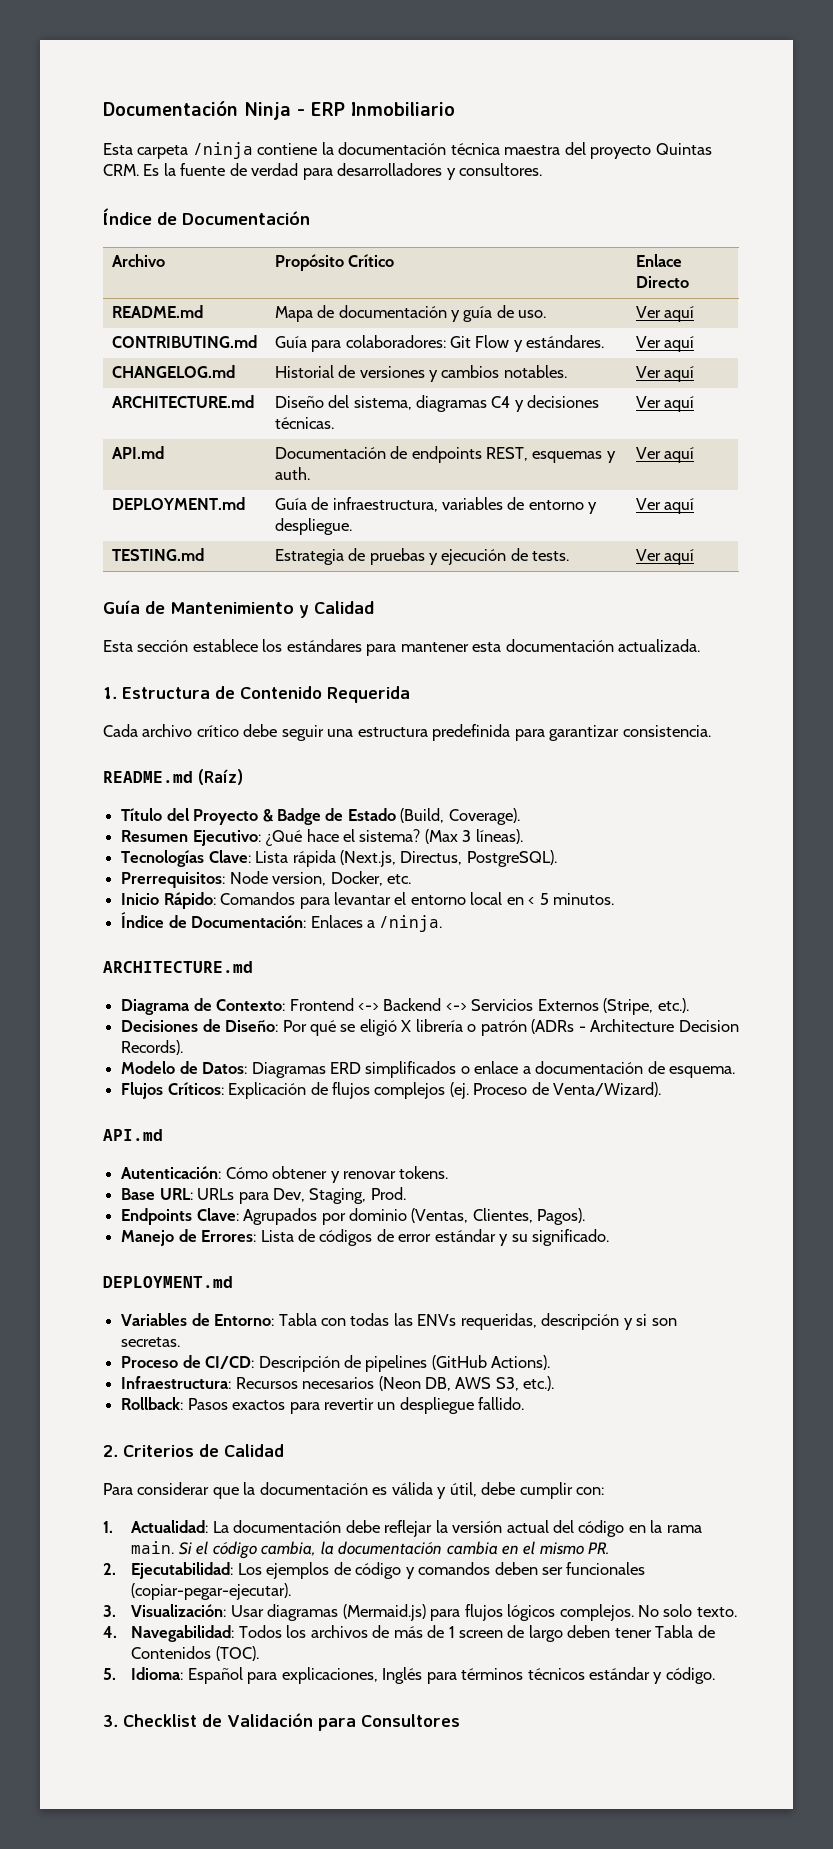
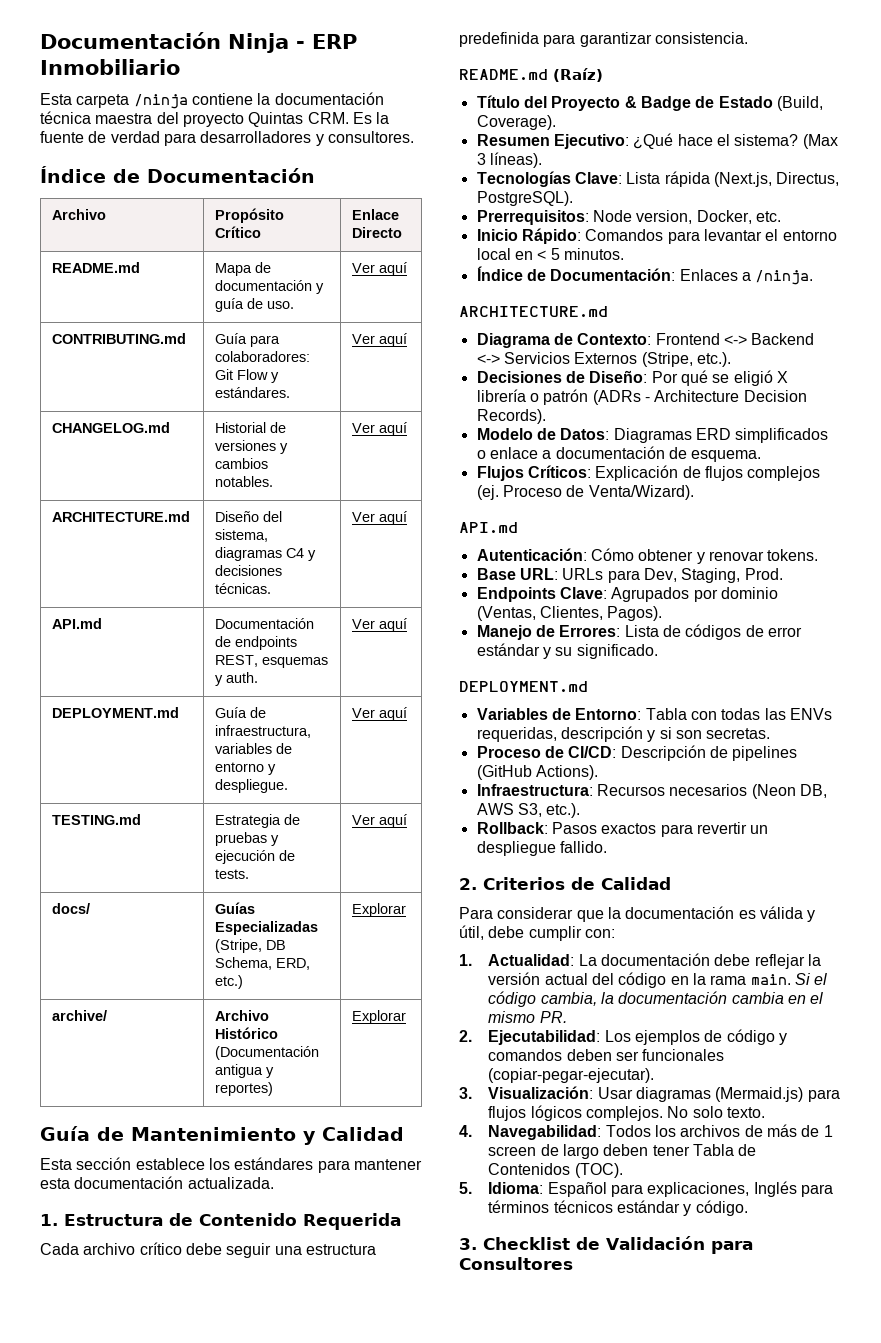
(695, 557) none -> [52,903,91,914] [215,902,256,914] [215,921,319,935] [215,939,287,953] [215,957,311,970] [215,975,244,989] [352,903,407,917] [52,1010,108,1021] [215,1010,270,1021] [215,1027,279,1039] [215,1046,320,1060] [215,1064,275,1078] [215,1082,274,1096] [352,1010,407,1024] // docs/ | Guías Especializadas (Stripe, DB Schema, ERD, etc.) | Explorar // archive/ | Archivo Histórico (Documentación antigua y reportes) | Explorar

